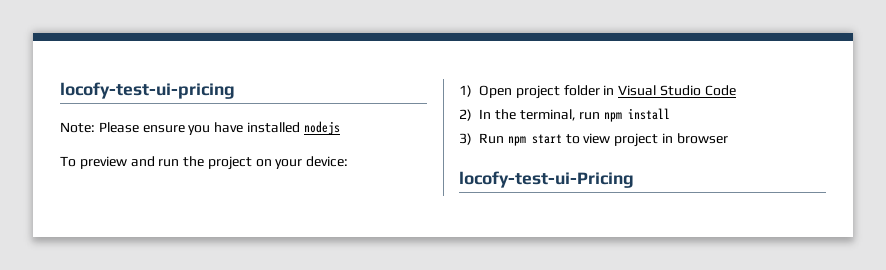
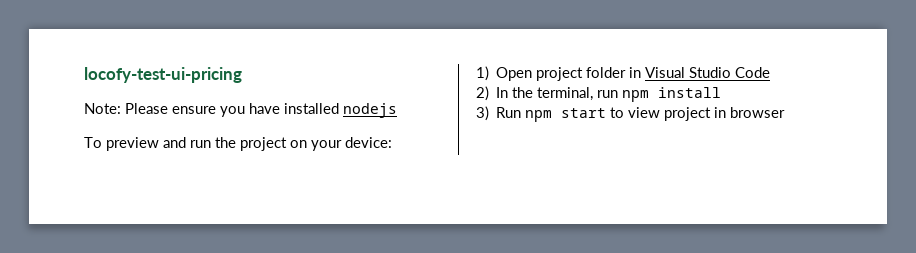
[459,171,634,188] // locofy-test-ui-Pricing -> (786, 112) none

